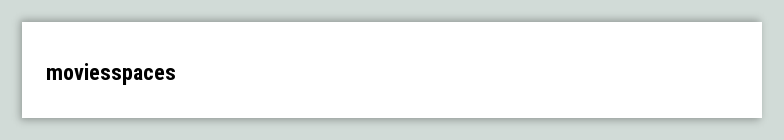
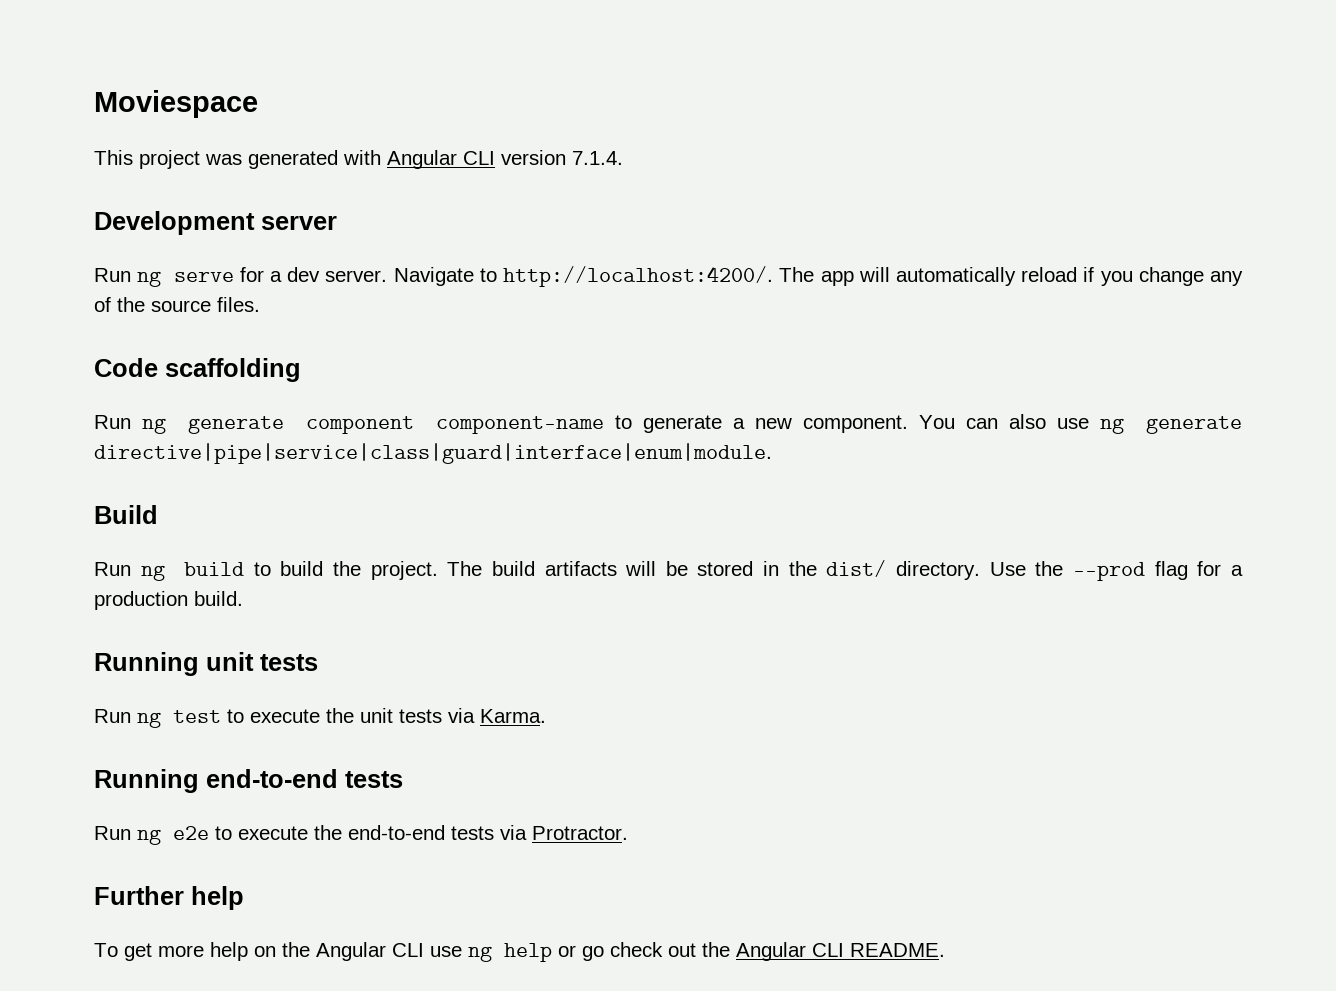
[46,63,176,85] moviesspaces -> [94,90,258,118] [94,150,623,169] [94,211,337,235] [94,266,1243,287] [94,297,260,312] [94,358,301,382] [94,414,1242,434] [94,443,772,464] [94,505,158,524] [94,560,1244,581] [94,591,243,610] [94,652,318,676] [94,708,546,728] [94,769,403,793] [94,825,628,845] [94,886,244,910] [94,942,945,962] Moviespace // This project was generated with Angular CLI version 7.1.4. // Development server // Run ng serve for a dev server. Navigate to http://localhost:4200/. The app will automatically reload if you change any of the source files. // Code scaffolding // Run ng generate component component-name to generate a new component. You can also use ng generate directive|pipe|service|class|guard|interface|enum|module. // Build // Run ng build to build the project. The build artifacts will be stored in the dist/ directory. Use the --prod flag for a production build. // Running unit tests // Run ng test to execute the unit tests via Karma. // Running end-to-end tests // Run ng e2e to execute the end-to-end tests via Protractor. // Further help // To get more help on the Angular CLI use ng help or go check out the Angular CLI README.

